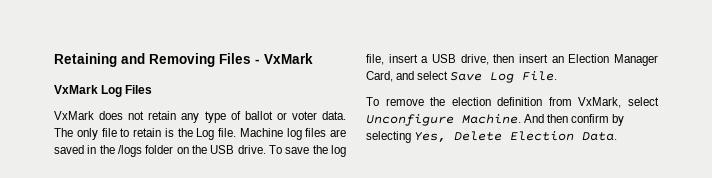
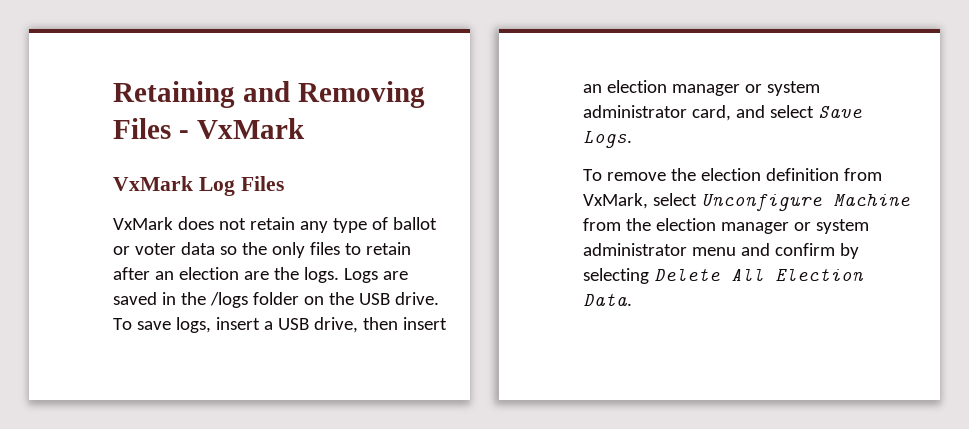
[322,111,346,120] [54,128,327,140] data. The only file to retain is the Log file. Machine log files -> [180,242,411,258] [113,267,378,283] data so the only files to retain after an election are the logs. Logs
[312,145,346,157] [366,54,384,65] the log file, -> [175,317,211,333] logs,
[568,54,658,66] [366,71,393,82] Election Manager Card, -> [606,80,820,96] [583,105,731,121] election manager or system administrator card,
[490,71,558,83] Log File. -> [583,131,632,148] Logs.
[462,114,569,124] Machine. And then -> [832,194,910,206] [583,218,869,234] [583,243,770,256] Machine from the election manager or system administrator menu and
[414,131,503,142] Yes, Delete -> [653,267,764,281] Delete All

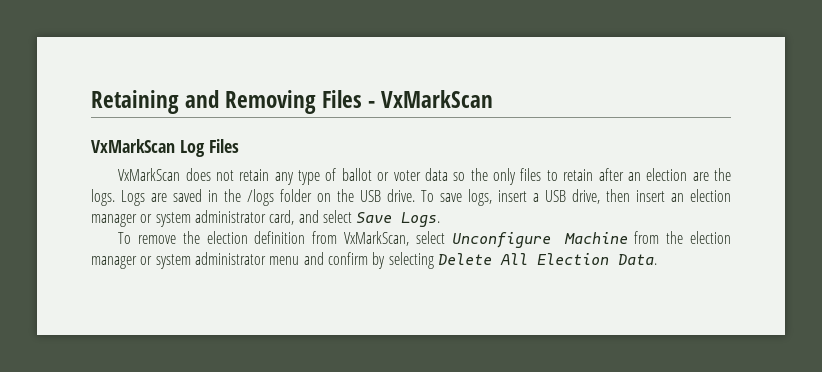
[196,118,305,139] [113,176,193,191] VxMark // VxMark -> [381,90,494,108] [91,139,175,153] VxMarkScan // VxMarkScan
[113,217,173,230] VxMark -> [118,168,181,181] VxMarkScan
[583,193,648,209] VxMark, -> [343,231,409,246] VxMarkScan,

